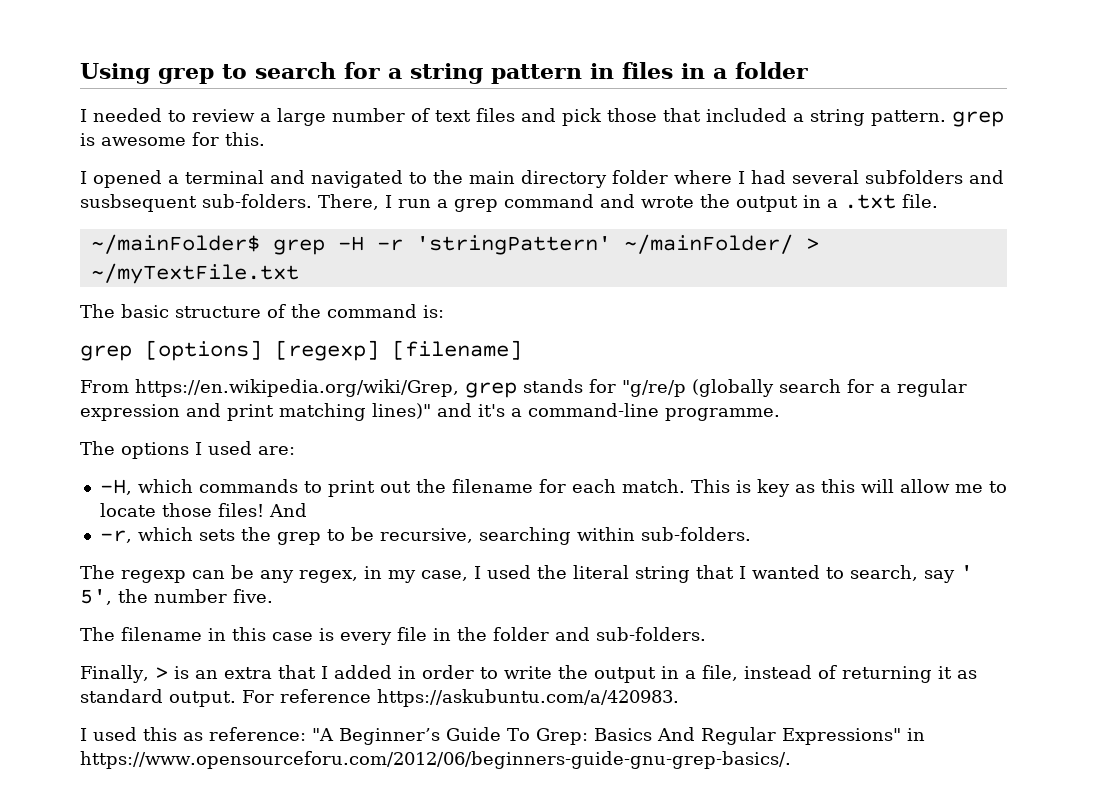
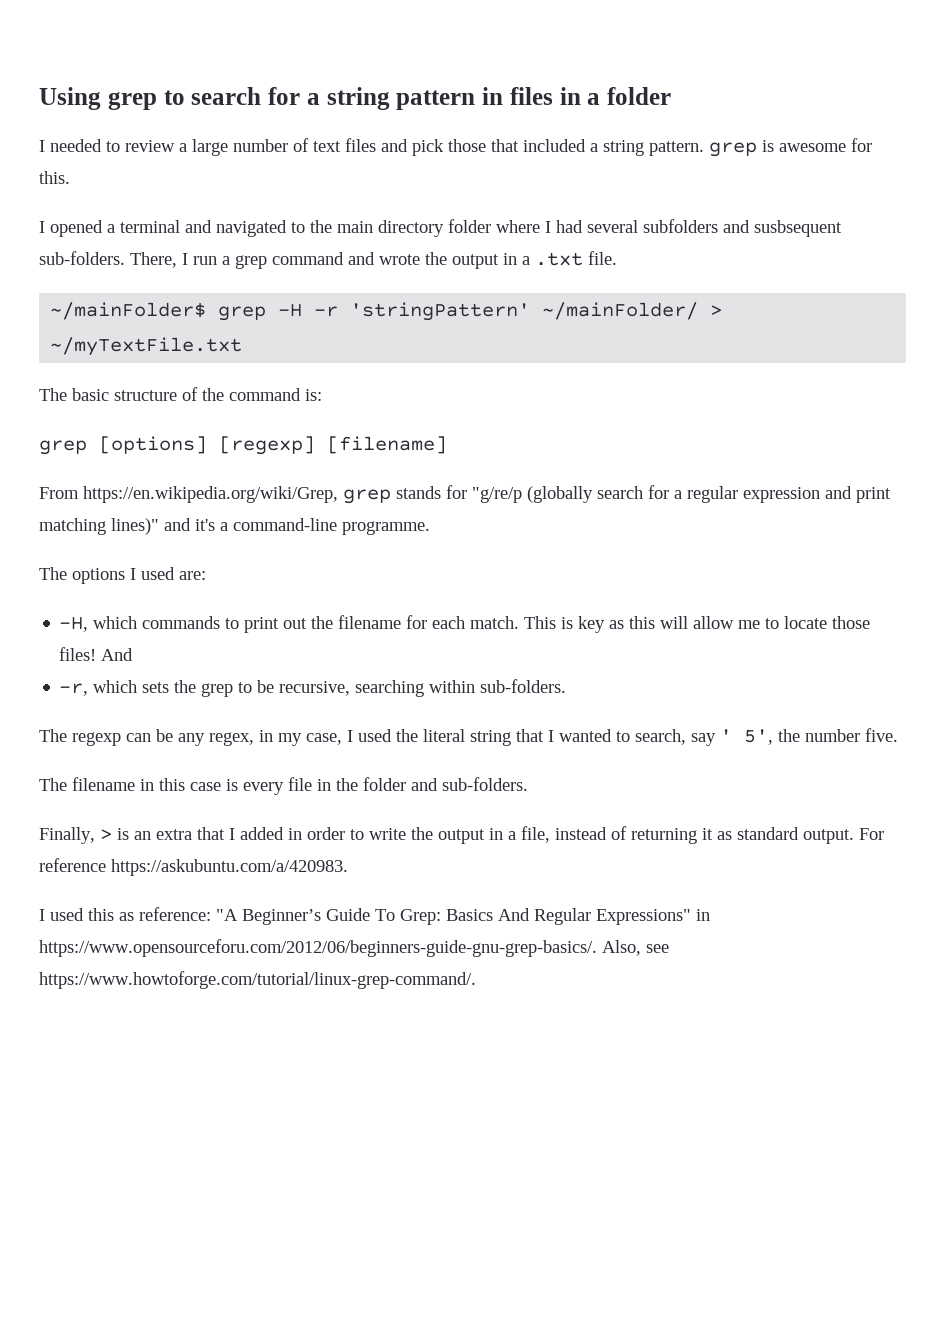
(791, 760) none -> [602,940,669,956] [39,971,476,989] Also, see https://www.howtoforge.com/tutorial/linux-grep-command/.

